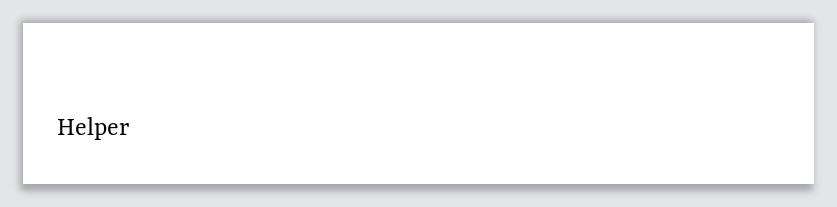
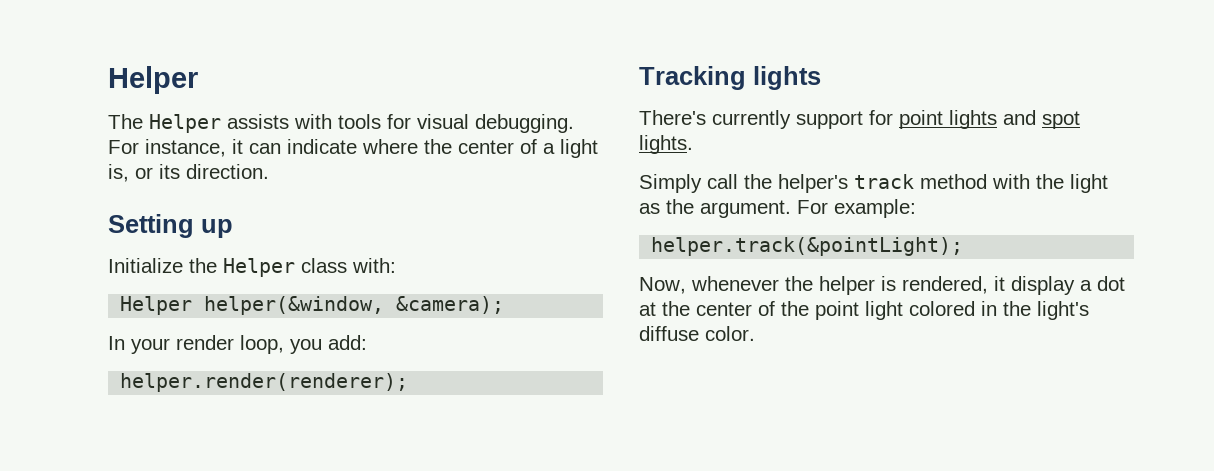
[57,117,130,140] Helper -> [108,66,198,94] [108,114,574,133] [108,139,598,158] [108,164,269,182] [108,214,233,238] [108,258,396,277] [120,296,505,315] [108,335,367,354] [120,373,409,392] [639,66,821,90] [639,110,1080,129] [639,135,693,154] [639,174,1108,193] [639,199,916,218] [651,237,964,256] [639,276,1125,295] [639,301,1089,320] [639,326,755,341] Helper // The Helper assists with tools for visual debugging. For instance, it can indicate where the center of a light is, or its direction. // Setting up // Initialize the Helper class with: // Helper helper(&window, &camera); // In your render loop, you add: // helper.render(renderer); // Tracking lights // There's currently support for point lights and spot lights. // Simply call the helper's track method with the light as the argument. For example: // helper.track(&pointLight); // Now, whenever the helper is rendered, it display a dot at the center of the point light colored in the light's diffuse color.

